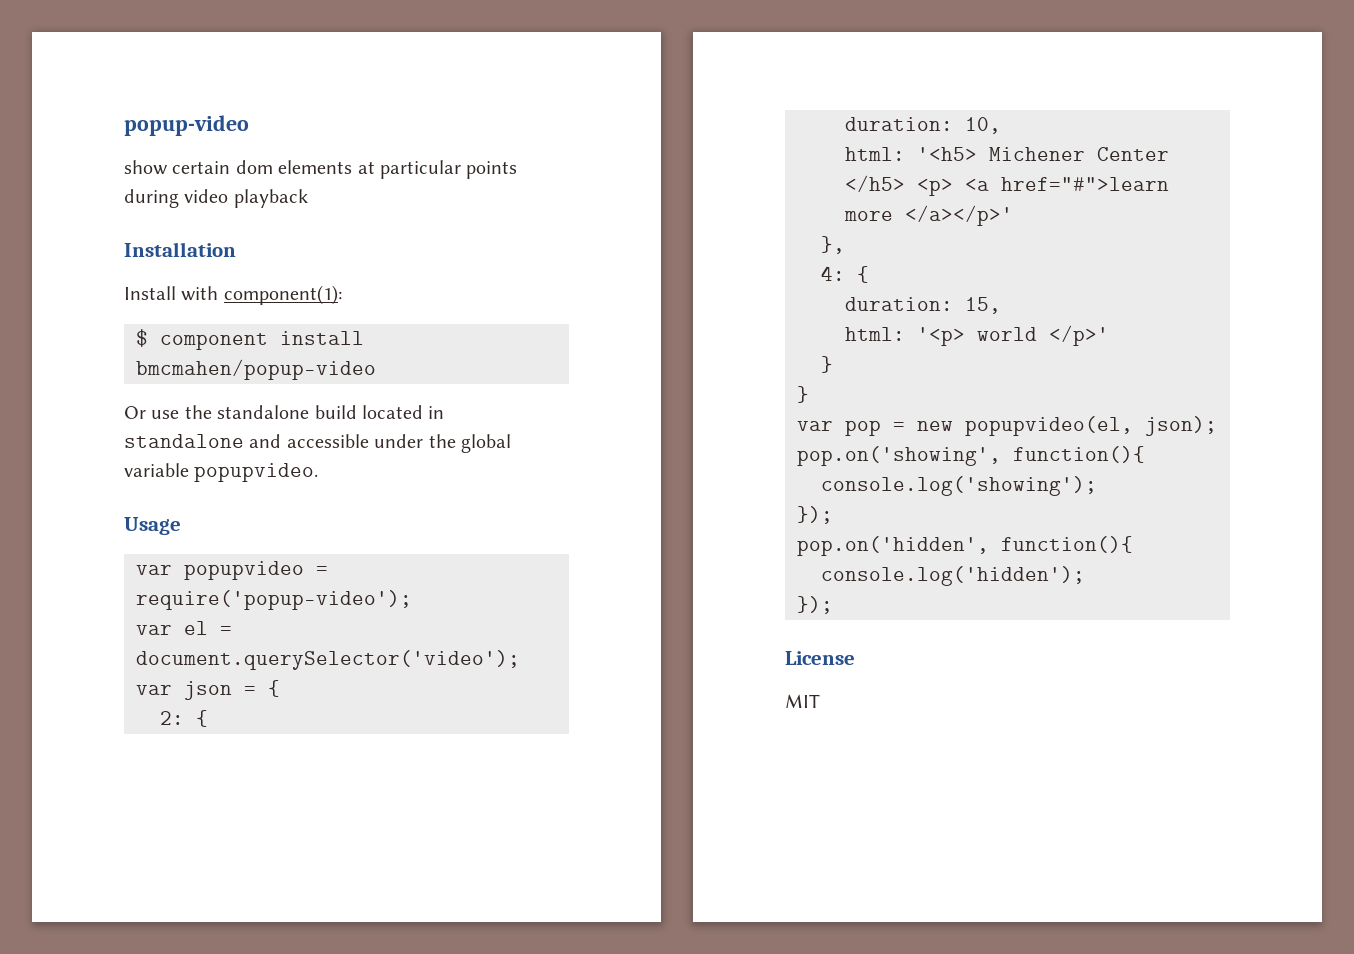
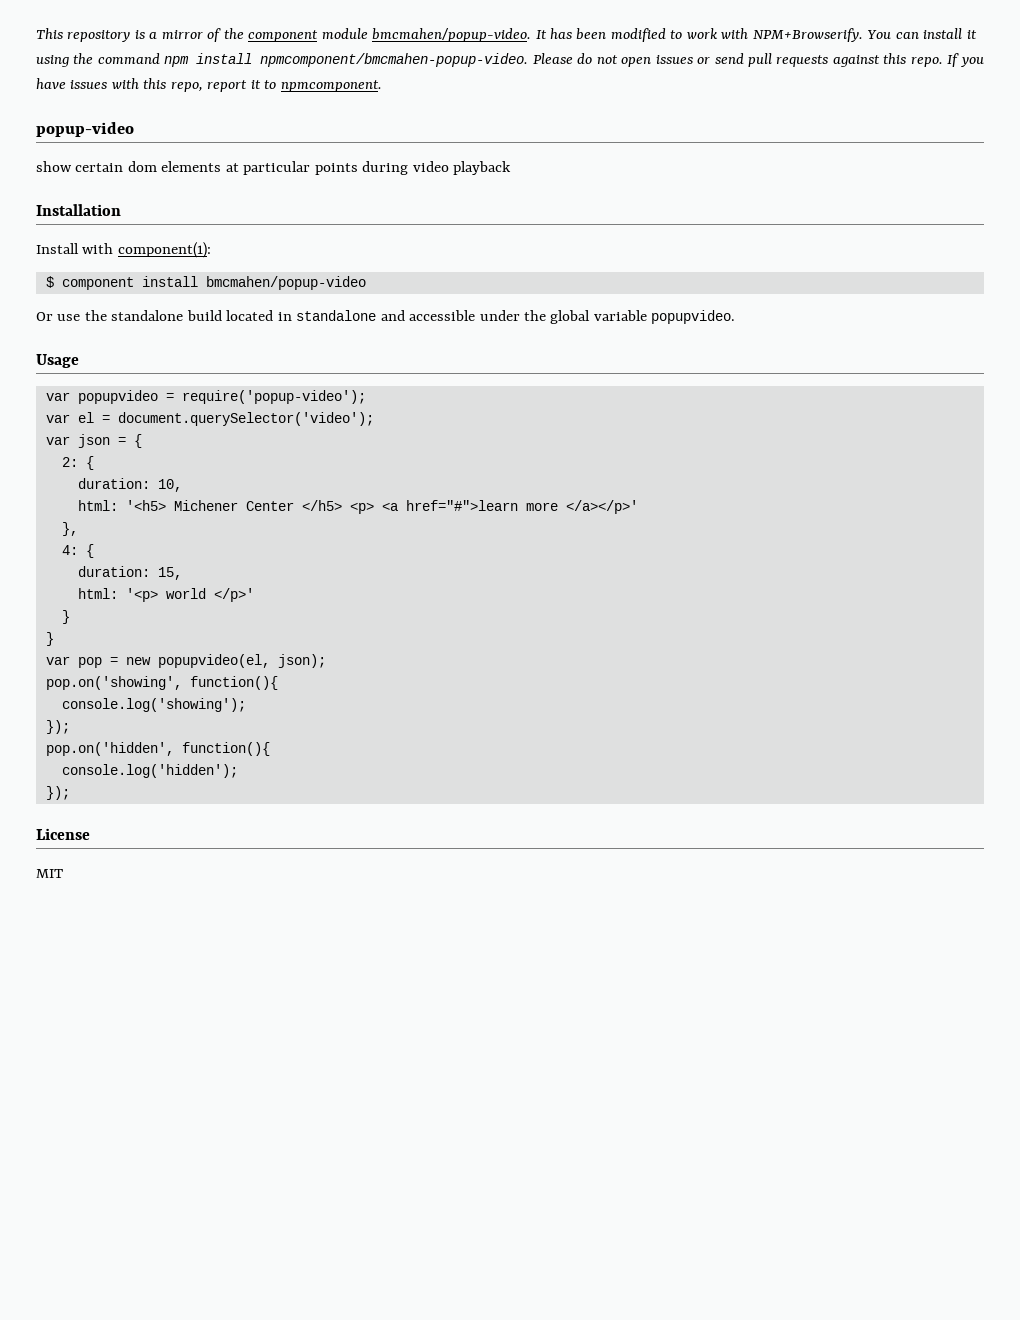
(124, 125) none -> [36,28,977,42] [36,53,984,67] [36,78,382,92] This repository is a mirror of the component module bmcmahen/popup-video. It has been modified to work with NPM+Browserify. You can install it using the command npm install npmcomponent/bmcmahen-popup-video. Please do not open issues or send pull requests against this repo. If you have issues with this repo, report it to npmcomponent. //

